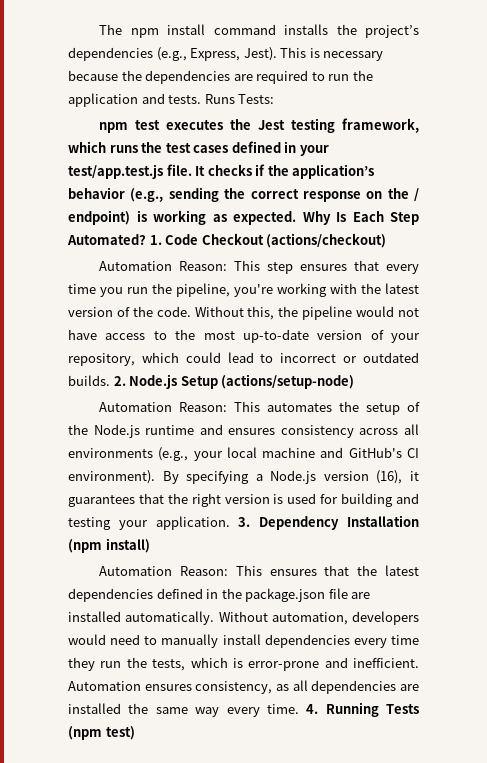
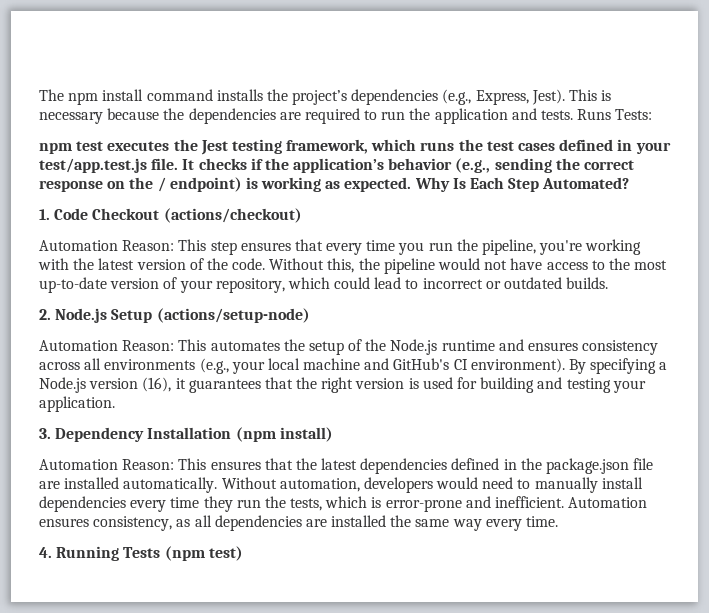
(146, 239) none -> (630, 183) //
(110, 380) none -> (609, 283) //
(230, 523) none -> (115, 404) //
(299, 709) none -> (559, 521) //

